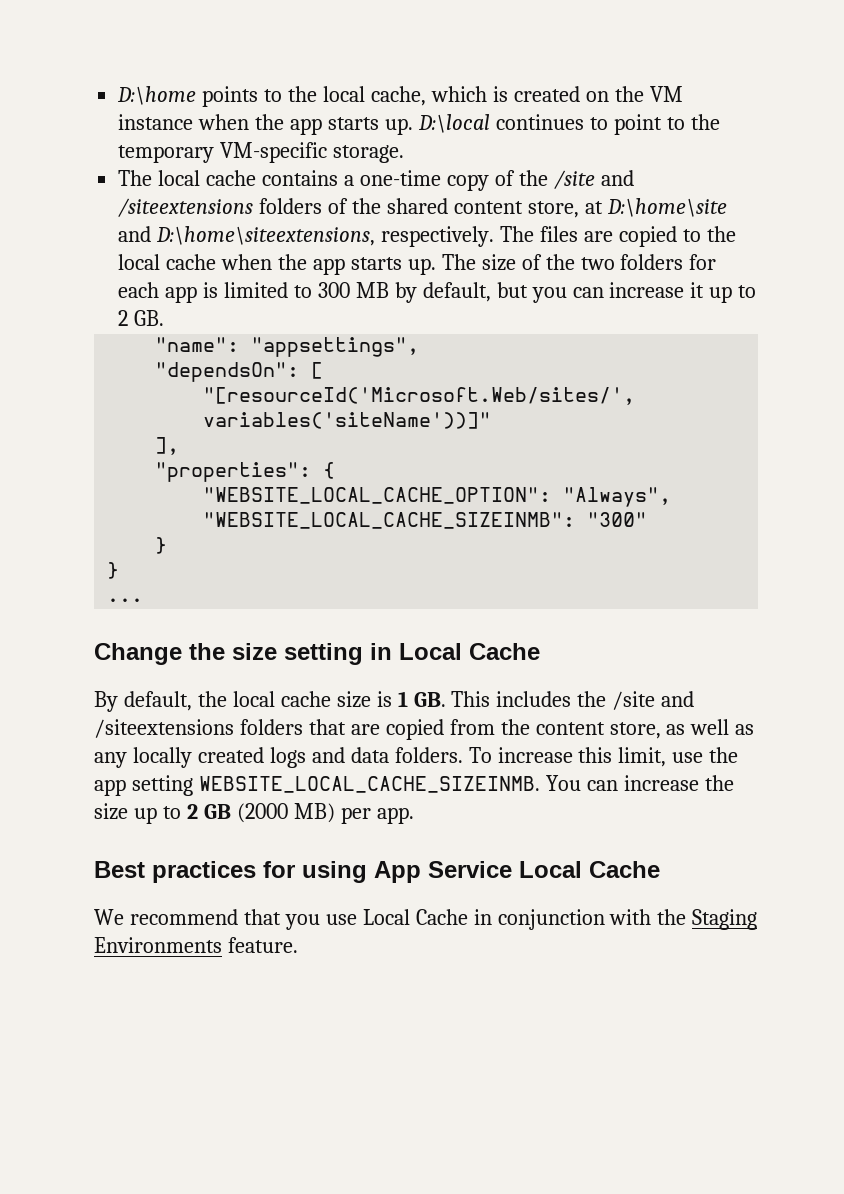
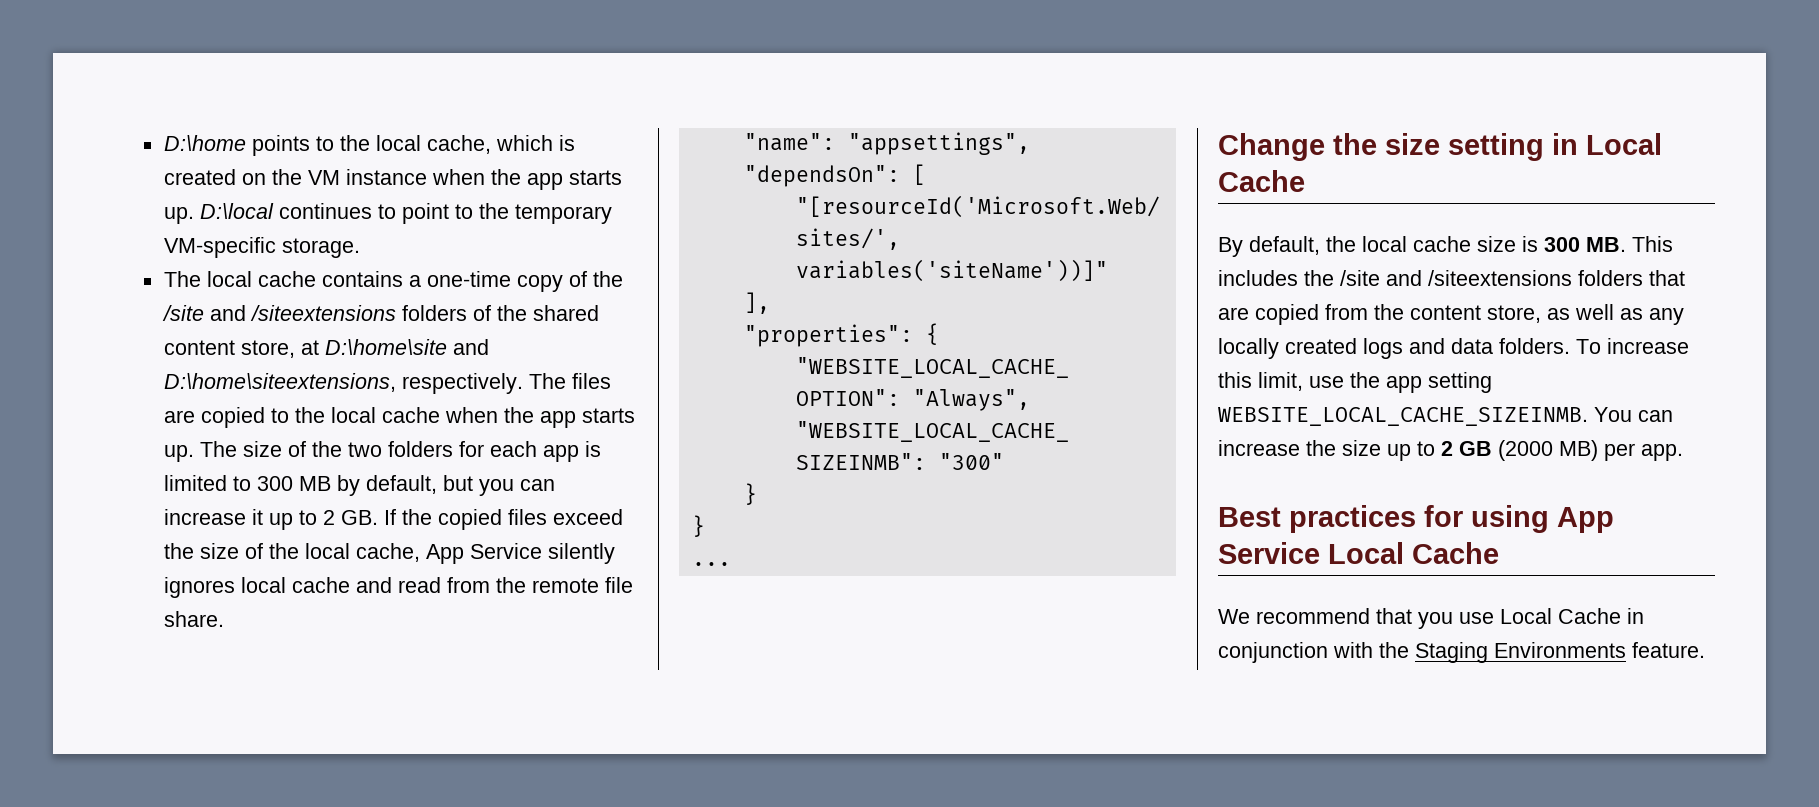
(165, 318) none -> [383,509,623,530] [163,543,615,564] [163,577,633,598] [163,611,224,627] If the copied files exceed the size of the local cache, App Service silently ignores local cache and read from the remote file share.
[397,691,446,707] 1 GB. -> [1544,237,1626,252] 300 MB.

